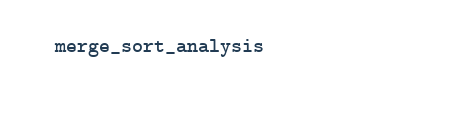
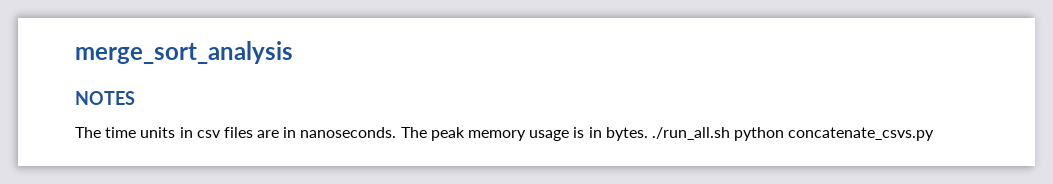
(264, 48) none -> [75,91,135,105] [75,127,935,141] // NOTES // The time units in csv files are in nanoseconds. The peak memory usage is in bytes. ./run_all.sh python concatenate_csvs.py

